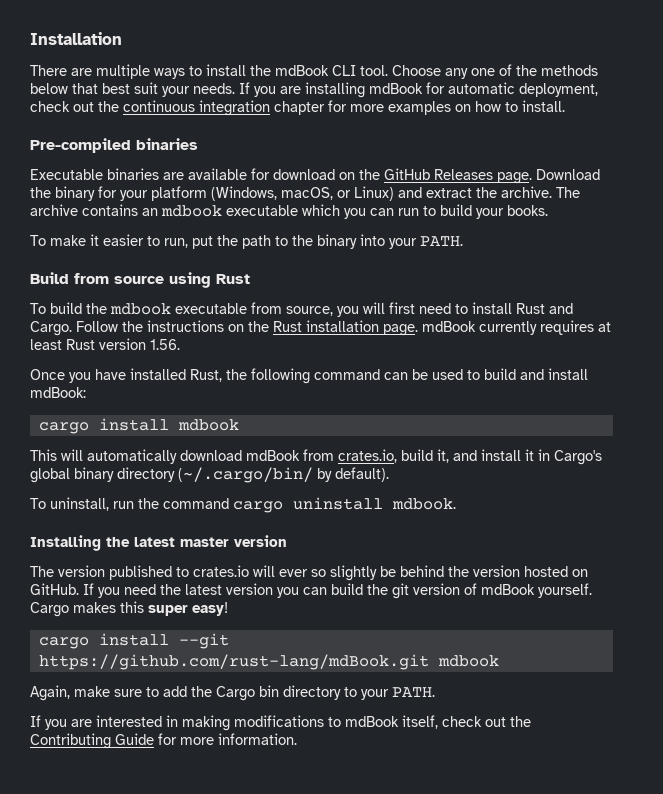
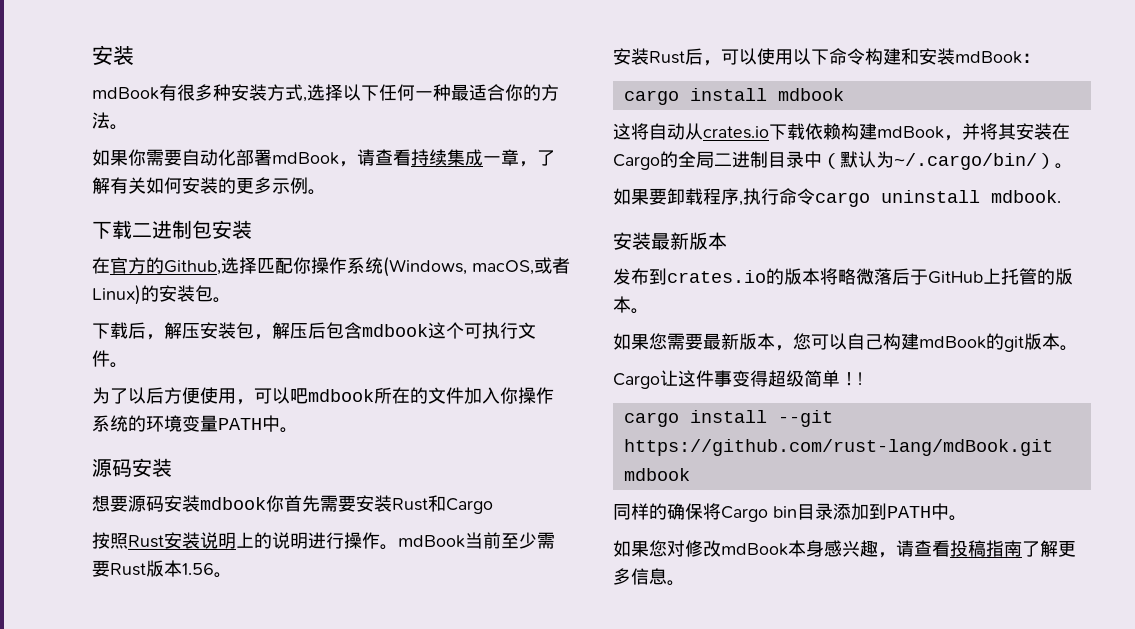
[30,32,122,45] [30,64,598,79] [30,82,598,98] [30,100,565,116] [30,138,198,153] [30,168,600,184] [30,186,580,201] [30,204,548,219] [30,234,463,249] [30,272,250,288] [30,302,573,317] [30,320,611,336] [30,338,180,350] [30,368,588,384] [30,387,86,398] [38,418,239,434] [30,449,602,465] [30,467,389,483] [30,497,456,513] [30,535,287,551] [30,565,588,581] [30,583,592,599] [30,601,228,617] Installation // There are multiple ways to install the mdBook CLI tool. Choose any one of the methods below that best suit your needs. If you are installing mdBook for automatic deployment, check out the continuous integration chapter for more examples on how to install. // Pre-compiled binaries // Executable binaries are available for download on the GitHub Releases page. Download the binary for your platform (Windows, macOS, or Linux) and extract the archive. The archive contains an mdbook executable which you can run to build your books. // To make it easier to run, put the path to the binary into your PATH. // Build from source using Rust // To build the mdbook executable from source, you will first need to install Rust and Cargo. Follow the instructions on the Rust installation page. mdBook currently requires at least Rust version 1.56. // Once you have installed Rust, the following command can be used to build and install mdBook: // cargo install mdbook // This will automatically download mdBook from crates.io, build it, and install it in Cargo's global binary directory (~/.cargo/bin/ by default). // To uninstall, run the command cargo uninstall mdbook. // Installing the latest master version // The version published to crates.io will ever so slightly be behind the version hosted on GitHub. If you need the latest version you can build the git version of mdBook yourself. Cargo makes this super easy! -> [92,45,134,65] [92,84,559,102] [92,112,128,130] [92,149,555,167] [92,177,326,195] [92,220,252,239] [92,257,570,277] [92,285,231,305] [92,322,536,340] [92,350,128,368] [92,387,554,405] [92,415,298,433] [92,458,172,477] [92,495,493,514] [92,532,555,550] [92,560,232,578] [613,48,1040,66] [623,88,844,105] [613,123,1070,141] [613,151,1073,170] [613,188,1061,207] [613,232,727,250] [613,268,1073,285] [613,296,649,314] [613,333,1078,352] [613,370,862,389] 安装 // mdBook有很多种安装方式,选择以下任何一种最适合你的方法。 // 如果你需要自动化部署mdBook，请查看持续集成一章，了解有关如何安装的更多示例。 // 下载二进制包安装 // 在官方的Github,选择匹配你操作系统(Windows, macOS,或者Linux)的安装包。 // 下载后，解压安装包，解压后包含mdbook这个可执行文件。 // 为了以后方便使用，可以吧mdbook所在的文件加入你操作系统的环境变量PATH中。 // 源码安装 // 想要源码安装mdbook你首先需要安装Rust和Cargo // 按照Rust安装说明上的说明进行操作。mdBook当前至少需要Rust版本1.56。 // 安装Rust后，可以使用以下命令构建和安装mdBook： // cargo install mdbook // 这将自动从crates.io下载依赖构建mdBook，并将其安装在Cargo的全局二进制目录中（默认为~/.cargo/bin/）。 // 如果要卸载程序,执行命令cargo uninstall mdbook. // 安装最新版本 // 发布到crates.io的版本将略微落后于GitHub上托管的版本。 // 如果您需要最新版本，您可以自己构建mdBook的git版本。 // Cargo让这件事变得超级简单！!
[30,685,435,701] [30,715,531,731] [30,733,297,749] Again, make sure to add the Cargo bin directory to your PATH. // If you are interested in making modifications to mdBook itself, check out the Contributing Guide for more information. -> [613,503,967,522] [613,540,1076,558] [613,568,685,586] 同样的确保将Cargo bin目录添加到PATH中。 // 如果您对修改mdBook本身感兴趣，请查看投稿指南了解更多信息。

